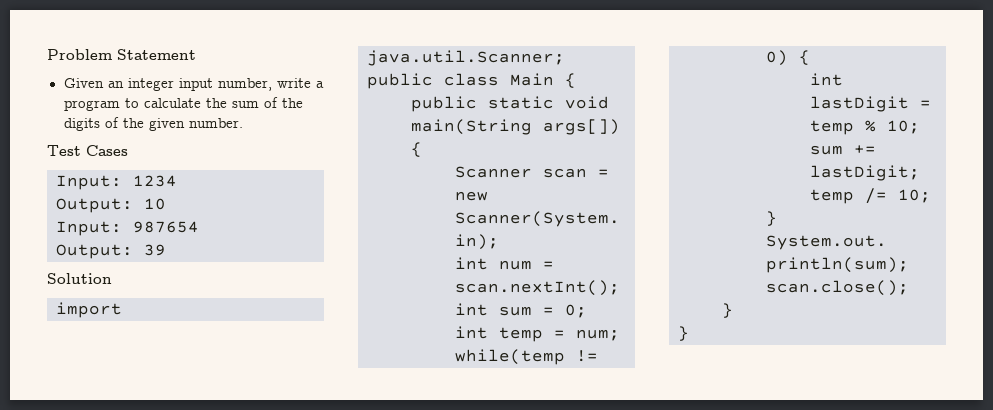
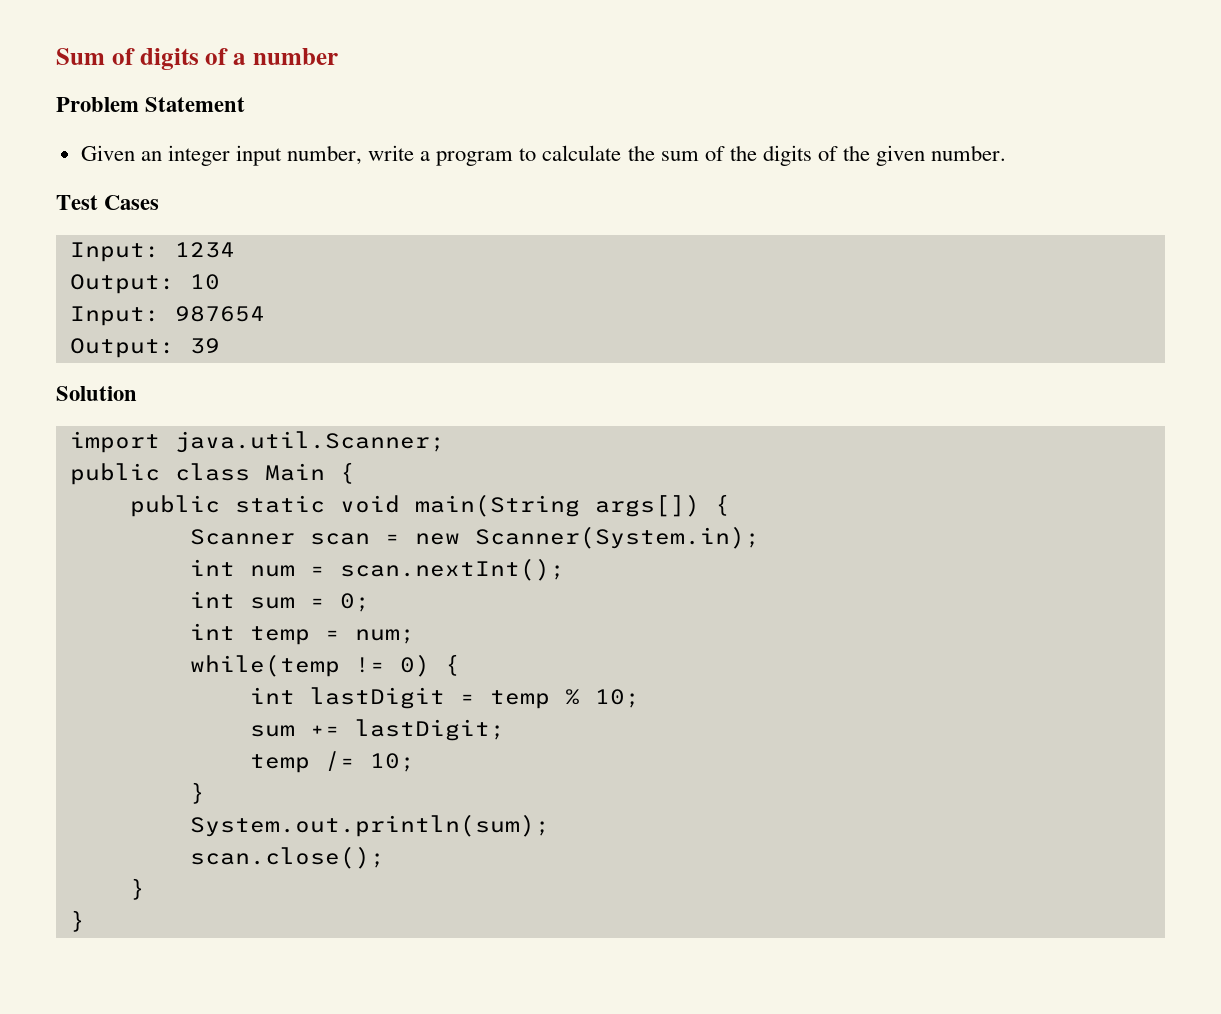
(47, 54) none -> [56,48,338,70] Sum of digits of a number //

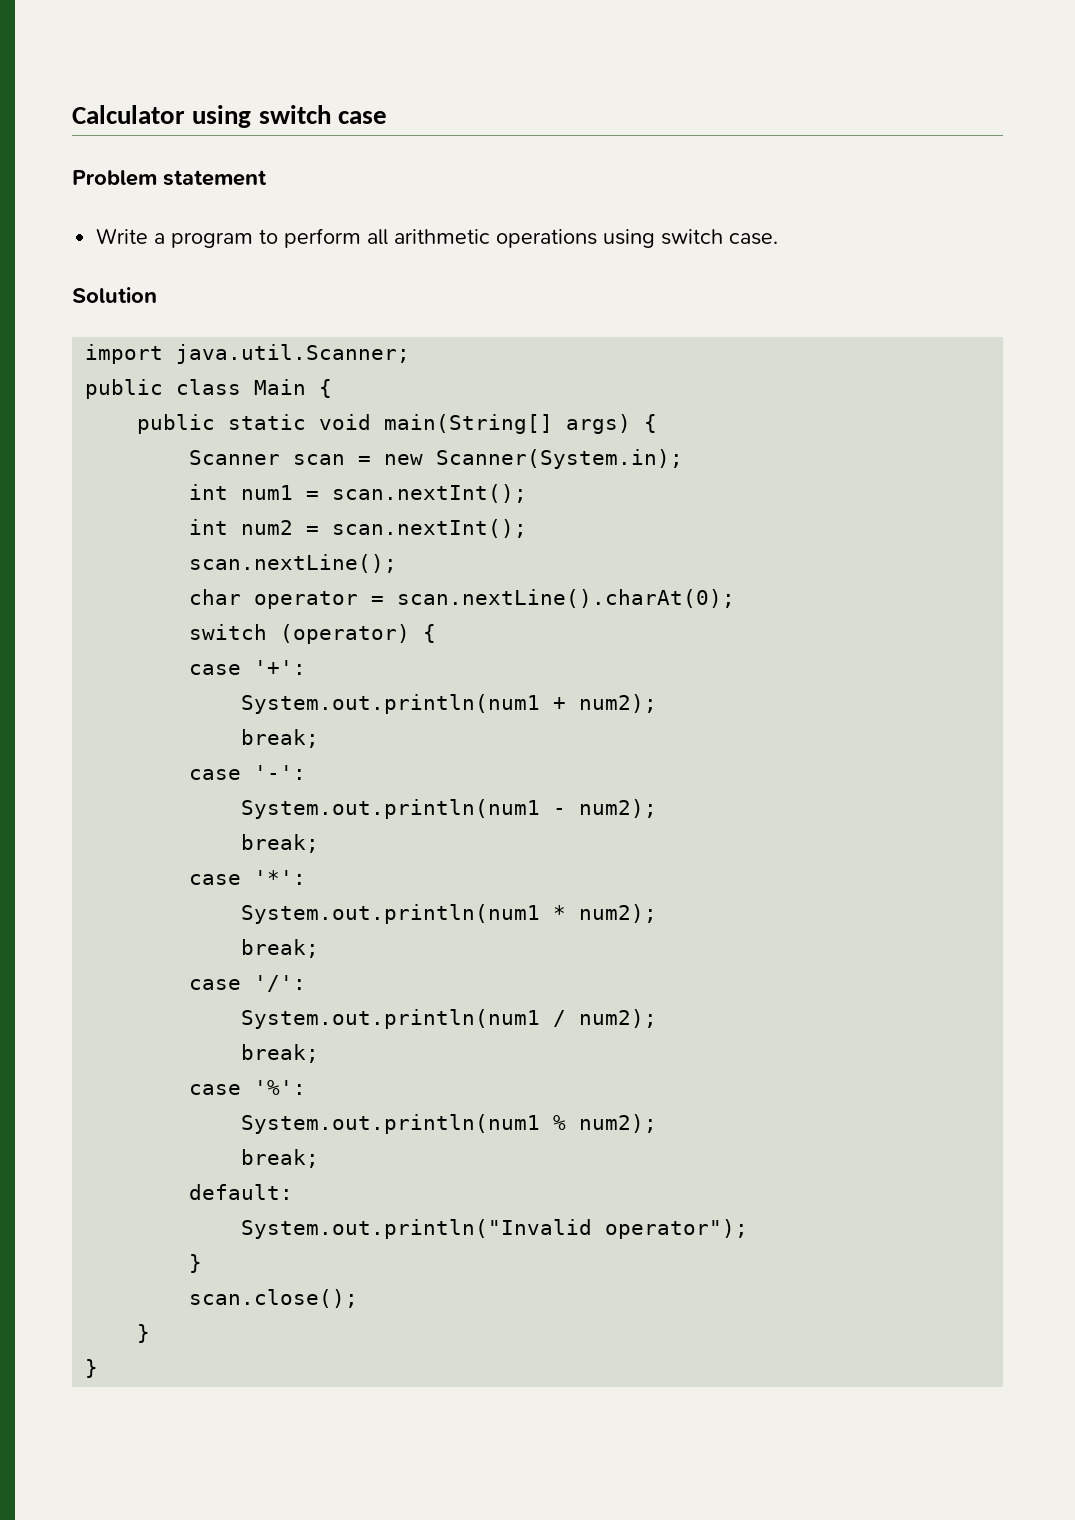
[56,48,338,70] [56,97,246,112] [80,145,1007,166] [56,195,160,210] [69,242,235,262] [69,274,220,294] [69,306,265,326] [69,338,220,358] Sum of digits of a number // Problem Statement // Given an integer input number, write a program to calculate the sum of the digits of the given number. // Test Cases // Input: 1234 // Output: 10 // Input: 987654 // Output: 39 -> [72,105,387,128] [72,170,267,186] [96,228,779,248] Calculator using switch case // Problem statement // Write a program to perform all arithmetic operations using switch case.
[414,494,700,517] main(String args[]) -> [384,414,632,434] main(String[] args)
[249,565,295,577] num -> [241,485,294,500] num1
[249,593,370,612] [189,623,415,645] [189,654,460,677] [249,687,640,709] [249,719,505,741] [249,751,415,773] [189,782,205,804] [189,814,550,837] sum = 0; // int temp = num; // while(temp != 0) { // int lastDigit = temp % 10; // sum += lastDigit; // temp /= 10; // } // System.out.println(sum); -> [241,519,528,538] [189,554,398,573] [189,589,736,609] [189,624,437,644] [189,660,307,675] [241,694,658,714] [241,729,320,748] [189,765,307,780] [241,799,658,819] [241,834,320,853] [189,870,307,885] [241,904,658,924] [241,939,320,958] [189,975,307,992] [241,1009,658,1029] [241,1044,320,1063] [189,1080,307,1095] [241,1114,658,1134] [241,1149,320,1168] [189,1184,294,1200] [241,1219,749,1239] [189,1254,203,1273] num2 = scan.nextInt(); // scan.nextLine(); // char operator = scan.nextLine().charAt(0); // switch (operator) { // case '+': // System.out.println(num1 + num2); // break; // case '-': // System.out.println(num1 - num2); // break; // case '*': // System.out.println(num1 * num2); // break; // case '/': // System.out.println(num1 / num2); // break; // case '%': // System.out.println(num1 % num2); // break; // default: // System.out.println("Invalid operator"); // }

